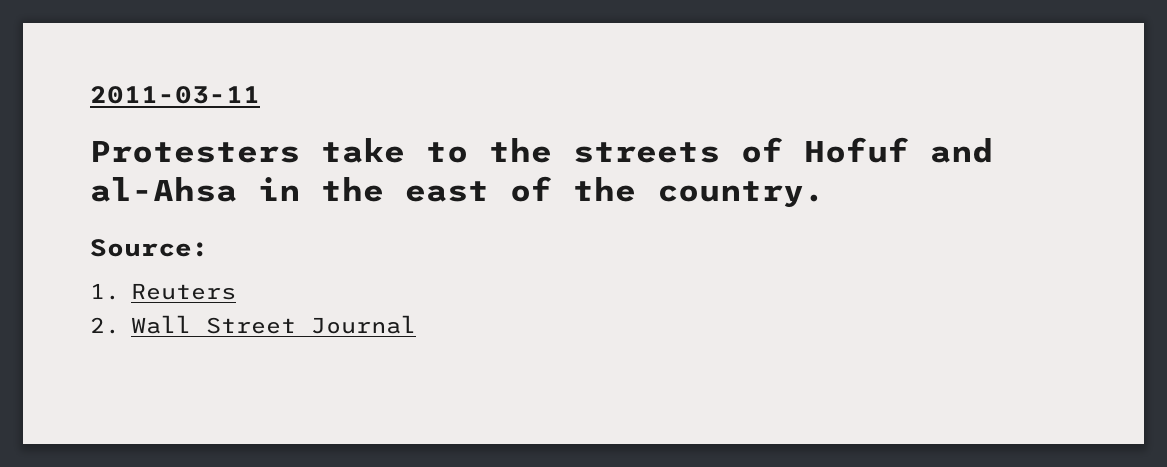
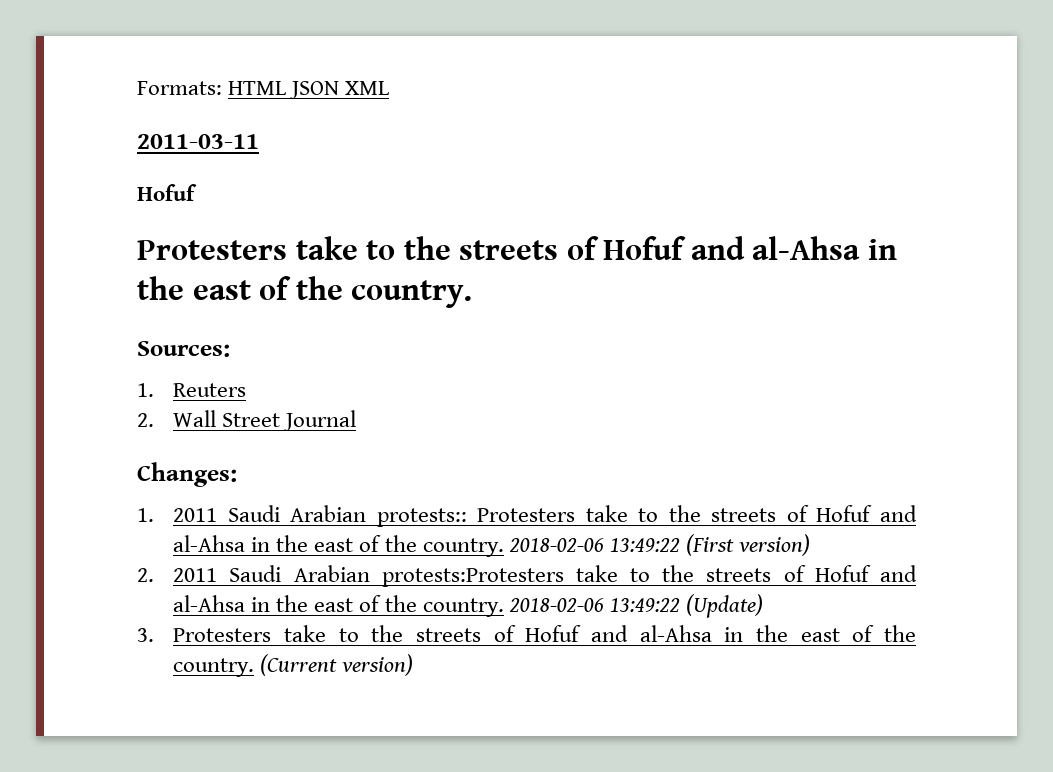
(90, 95) none -> [137,81,390,99] Formats: HTML JSON XML //
(260, 95) none -> [137,184,197,201] // Hofuf
[90,239,209,257] Source: -> [137,341,230,357] Sources:
(416, 324) none -> [137,462,237,487] [137,505,918,527] [173,534,810,557] [137,565,918,587] [173,594,763,618] [137,625,917,642] [173,654,414,677] // Changes: // 1. 2011 Saudi Arabian protests:: Protesters take to the streets of Hofuf and al-Ahsa in the east of the country. 2018-02-06 13:49:22 (First version) // 2. 2011 Saudi Arabian protests:Protesters take to the streets of Hofuf and al-Ahsa in the east of the country. 2018-02-06 13:49:22 (Update) // 3. Protesters take to the streets of Hofuf and al-Ahsa in the east of the country. (Current version)

